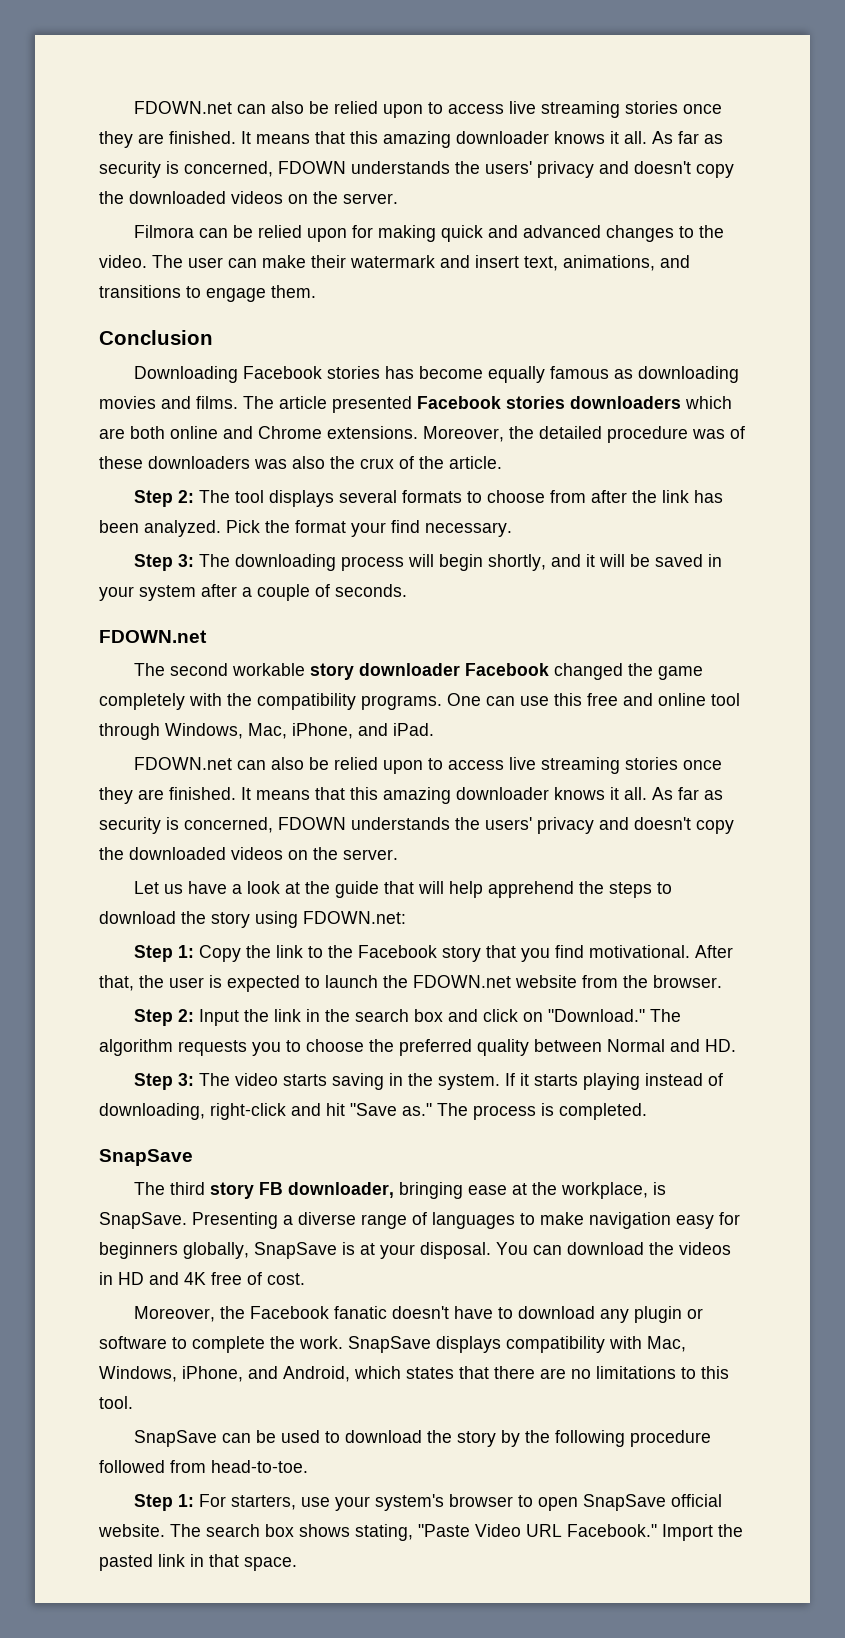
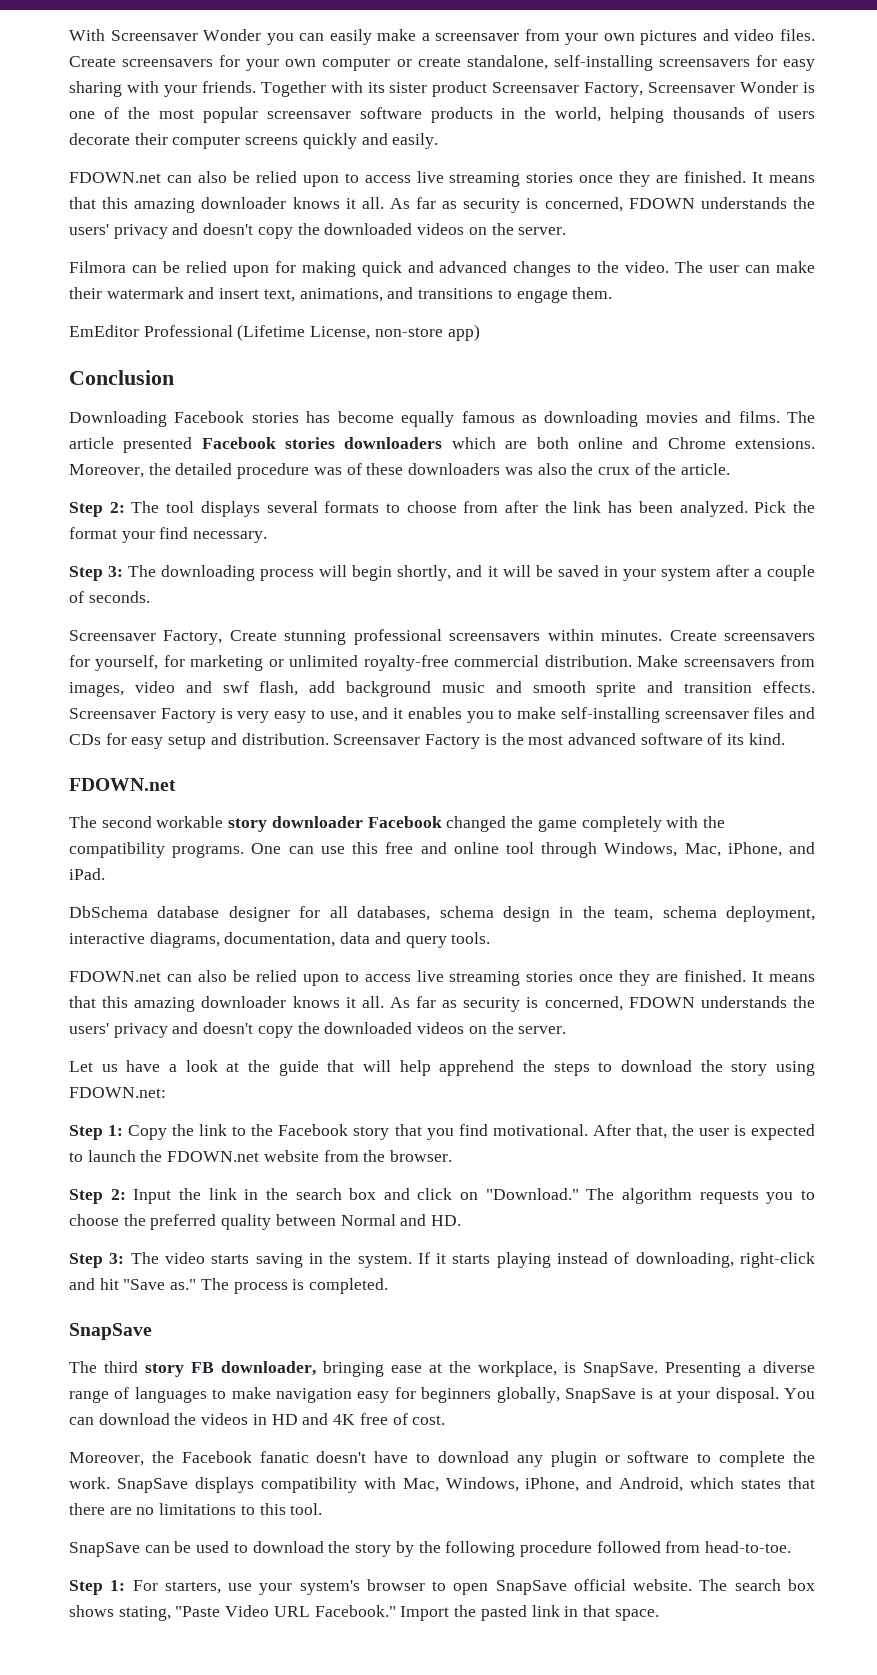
(134, 107) none -> [69,29,815,45] [69,55,816,71] [69,81,815,97] [69,107,816,123] [69,133,439,149] With Screensaver Wonder you can easily make a screensaver from your own pictures and video files. Create screensavers for your own computer or create standalone, self-installing screensavers for easy sharing with your friends. Together with its sister product Screensaver Factory, Screensaver Wonder is one of the most popular screensaver software products in the world, helping thousands of users decorate their computer screens quickly and easily. //
(316, 291) none -> [69,324,480,341] // EmEditor Professional (Lifetime License, non-store app)
(407, 590) none -> [69,629,816,645] [69,655,816,671] [69,681,815,697] [69,707,815,723] [69,733,785,749] // Screensaver Factory, Create stunning professional screensavers within minutes. Create screensavers for yourself, for marketing or unlimited royalty-free commercial distribution. Make screensavers from images, video and swf flash, add background music and smooth sprite and transition effects. Screensaver Factory is very easy to use, and it enables you to make self-installing screensaver files and CDs for easy setup and distribution. Screensaver Factory is the most advanced software of its kind.
(434, 729) none -> [69,906,815,922] [69,932,491,948] // DbSchema database designer for all databases, schema design in the team, schema deployment, interactive diagrams, documentation, data and query tools.

